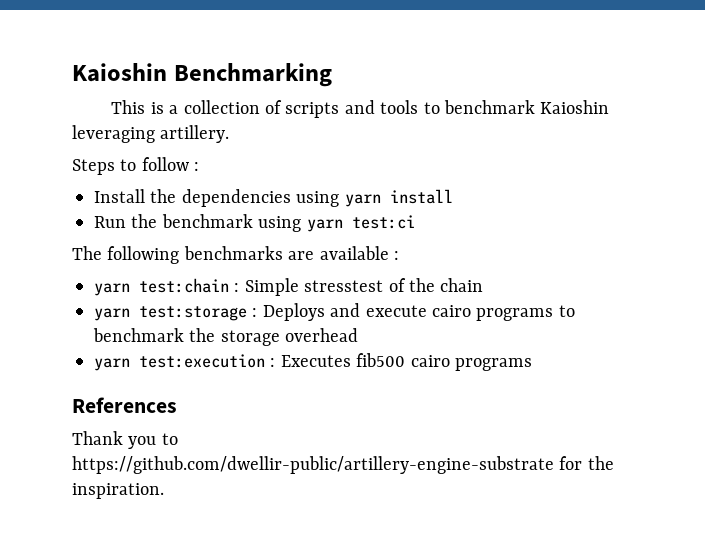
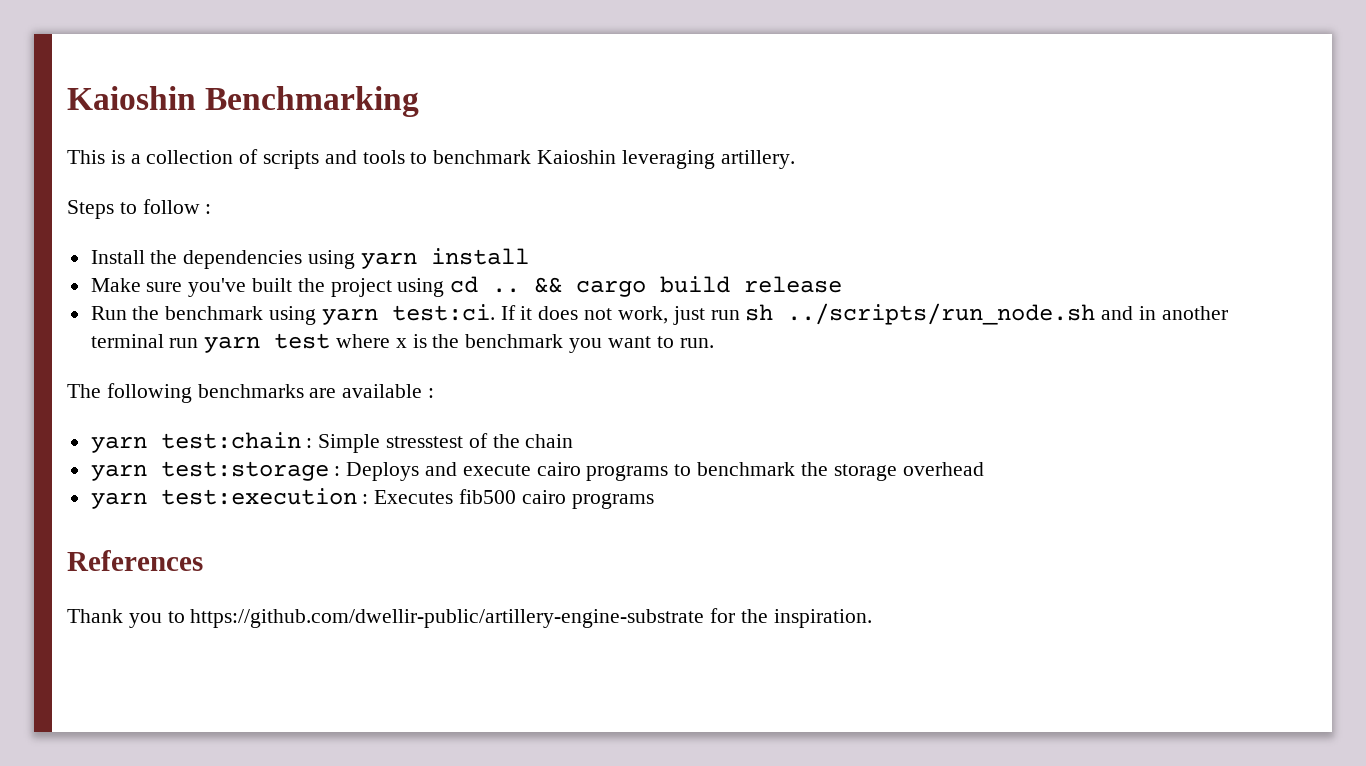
(453, 196) none -> [90,276,843,297] // Make sure you've built the project using cd .. && cargo build release
[351,215,415,229] test:ci -> [391,303,1228,325] [90,333,714,353] test:ci. If it does not work, just run sh ../scripts/run_node.sh and in another terminal run yarn test where x is the benchmark you want to run.

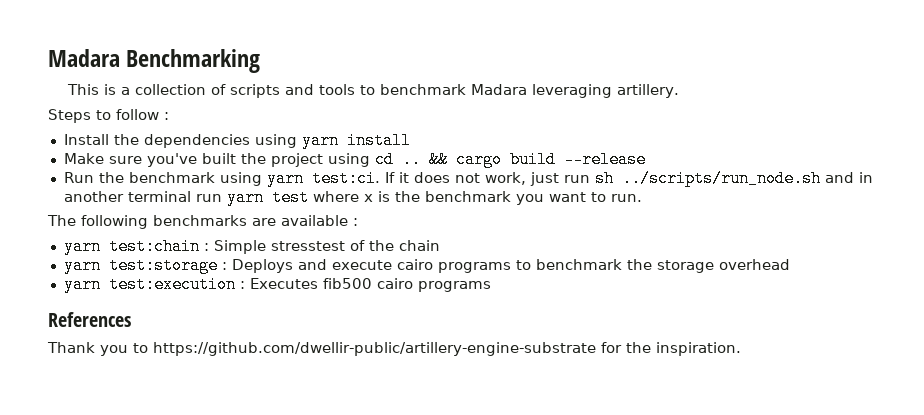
[67,86,196,110] Kaioshin -> [48,49,120,67] Madara
[537,150,617,164] Kaioshin -> [471,84,528,95] Madara
[744,276,843,293] release -> [563,151,646,168] --release

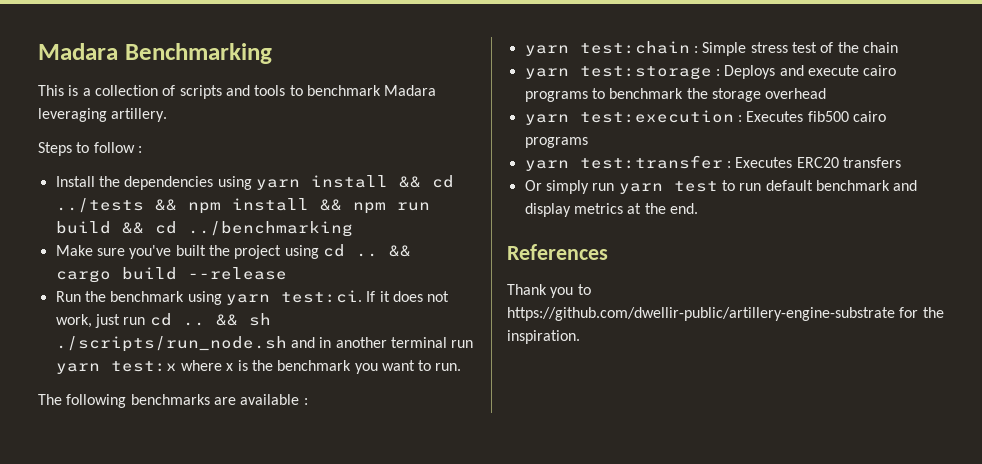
(411, 140) none -> [398,175,454,188] [55,198,430,214] [55,221,353,237] && cd ../tests && npm install && npm run build && cd ../benchmarking
[594,170,821,187] sh ../scripts/run_node.sh -> [149,313,271,326] [55,336,287,352] cd .. && sh ./scripts/run_node.sh
[271,189,309,206] test -> [110,361,177,372] test:x
[270,241,345,251] stresstest -> [750,42,817,53] stress test
(491, 286) none -> [524,155,901,171] [524,180,918,194] [524,203,698,217] // yarn test:transfer : Executes ERC20 transfers // Or simply run yarn test to run default benchmark and display metrics at the end.

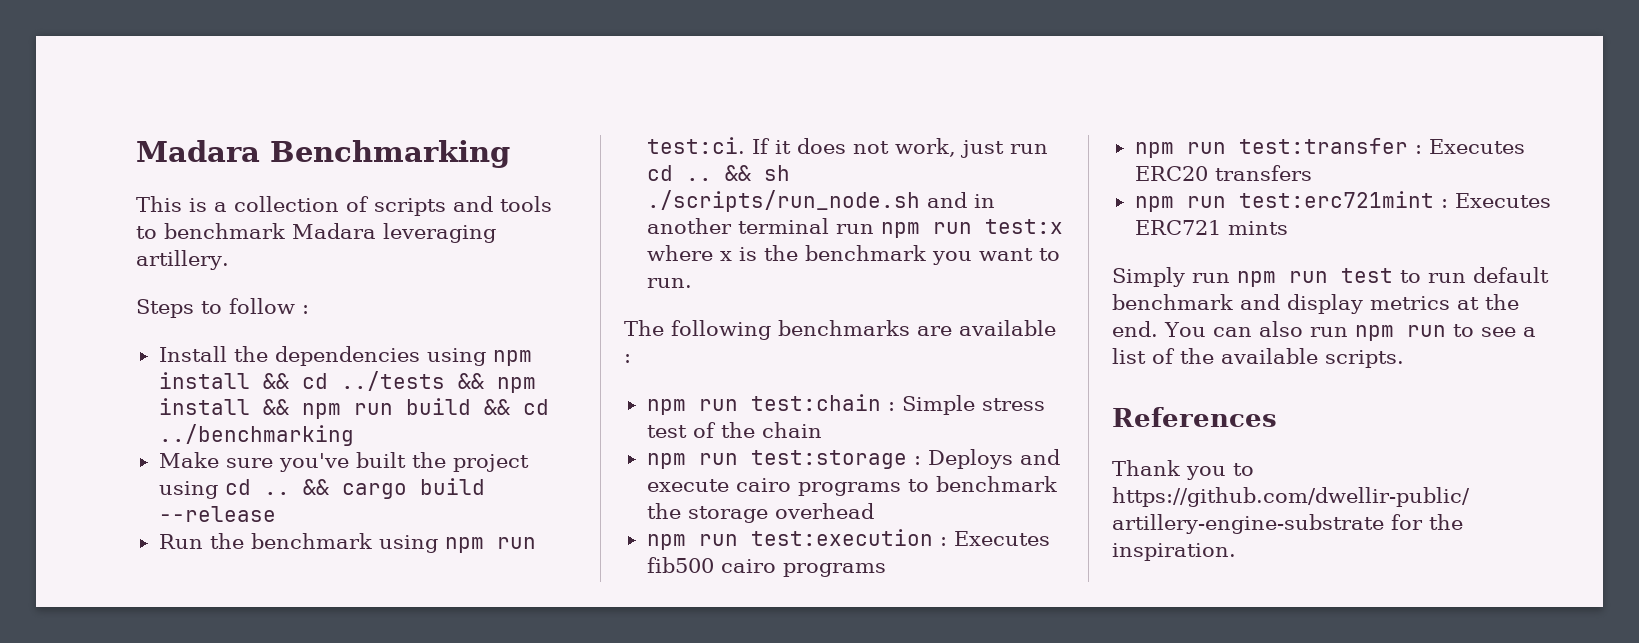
[255,179,300,190] yarn -> [492,350,532,366] npm
[225,294,270,305] yarn -> [444,537,536,553] npm run
[55,363,100,374] yarn -> [880,222,972,238] npm run
[524,45,569,56] yarn -> [646,399,738,415] npm run
[524,68,569,79] yarn -> [646,453,738,469] npm run
[524,114,569,125] yarn -> [646,534,738,550] npm run
[524,160,569,171] yarn -> [1134,142,1226,158] npm run
[524,180,663,194] Or simply run yarn -> [1134,191,1551,212] [1134,220,1288,235] [1112,267,1328,287] npm run test:erc721mint : Executes ERC721 mints // Simply run npm run
(698, 208) none -> [1164,321,1536,341] [1112,348,1404,368] You can also run npm run to see a list of the available scripts.

